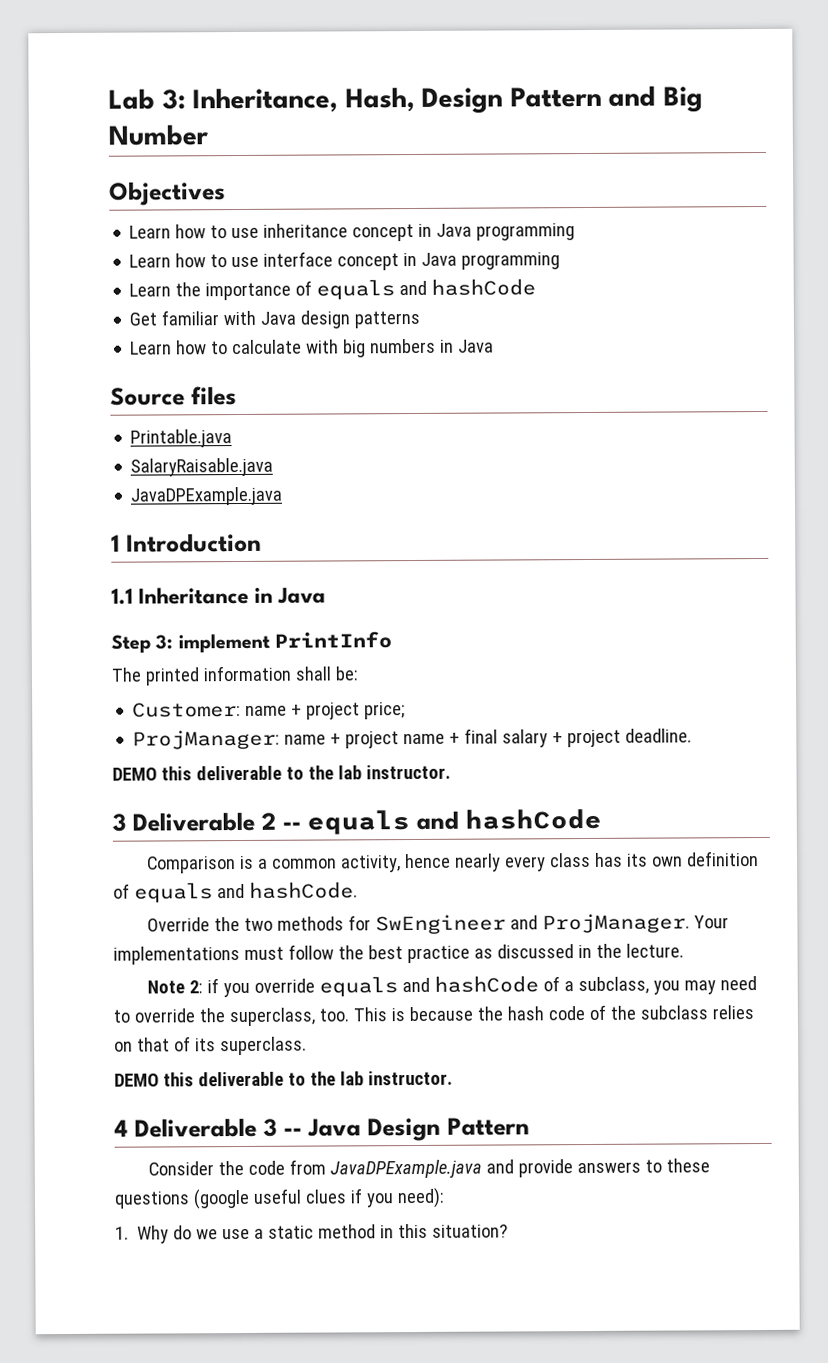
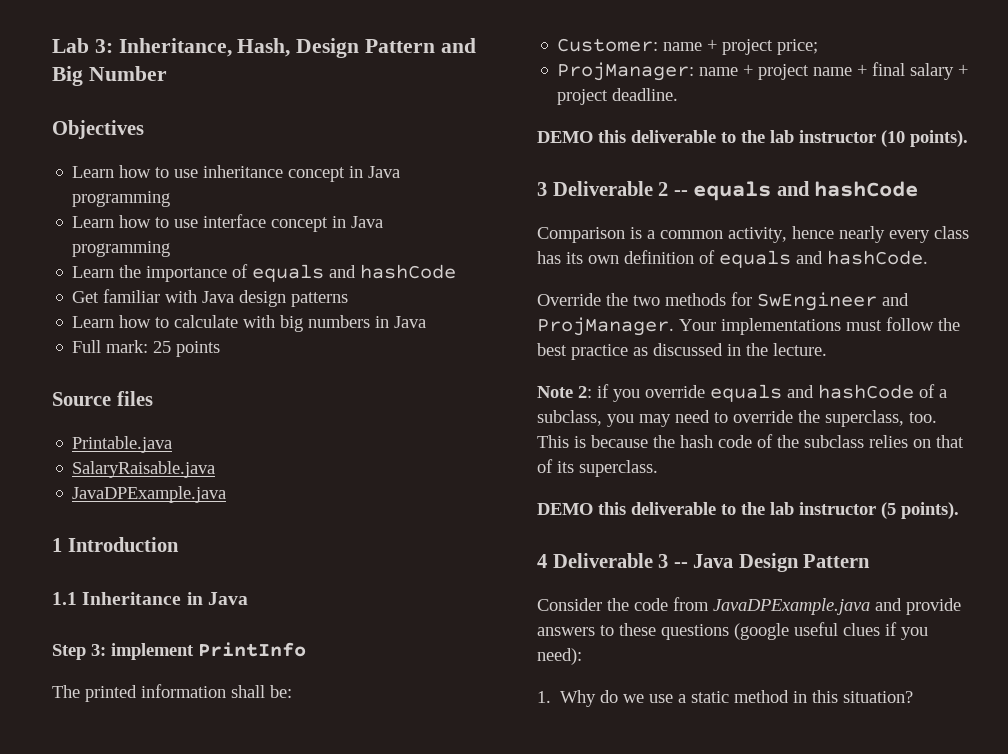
(495, 346) none -> [72,340,221,357] // Full mark: 25 points
[365,764,451,780] instructor. -> [799,130,968,147] instructor (10 points).
[367,1070,453,1086] instructor. -> [799,502,959,519] instructor (5 points).

